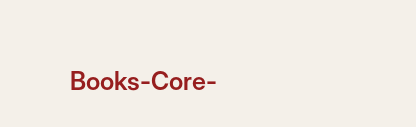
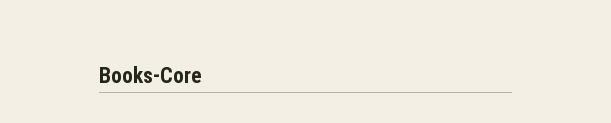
[70,71,217,91] Books-Core- -> [99,66,202,83] Books-Core

